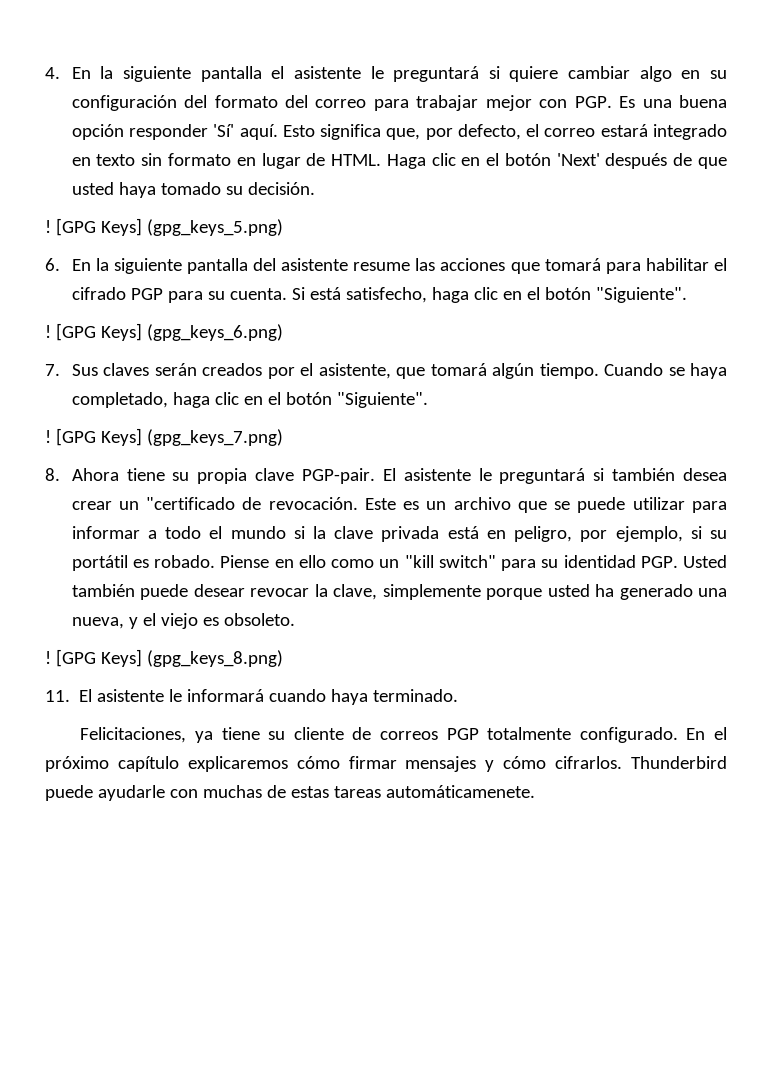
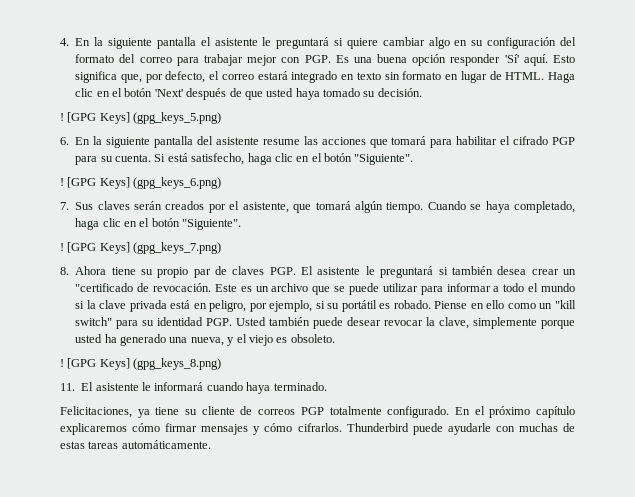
[197,468,375,484] propia clave PGP-pair. -> [157,266,296,278] propio par de claves PGP.
[385,785,535,798] automáticamenete. -> [121,440,211,449] automáticamente.

